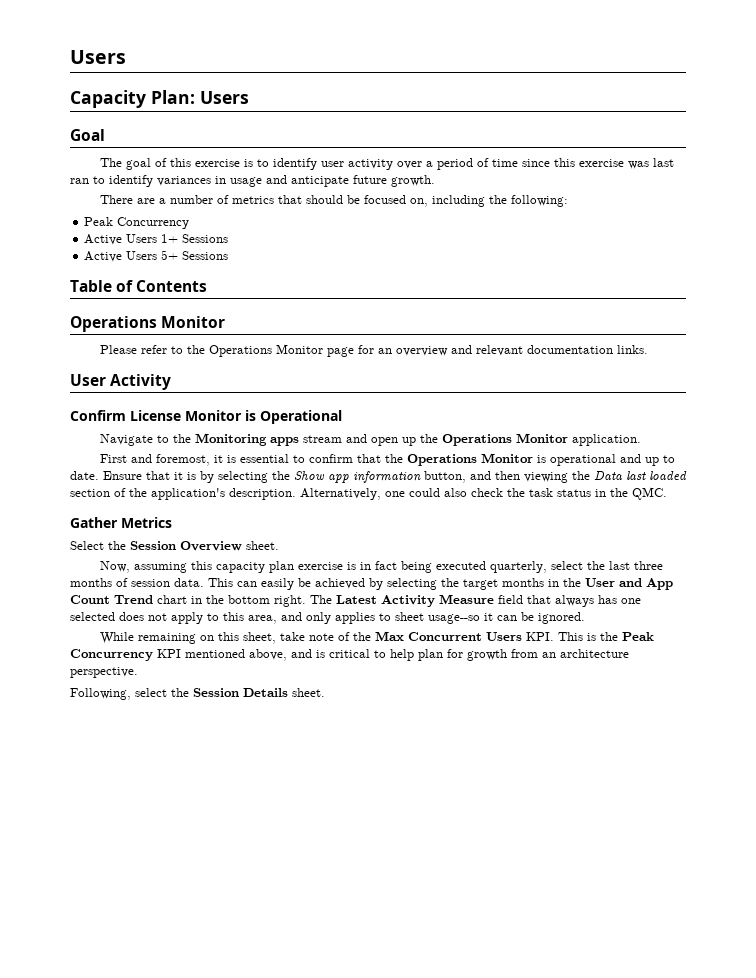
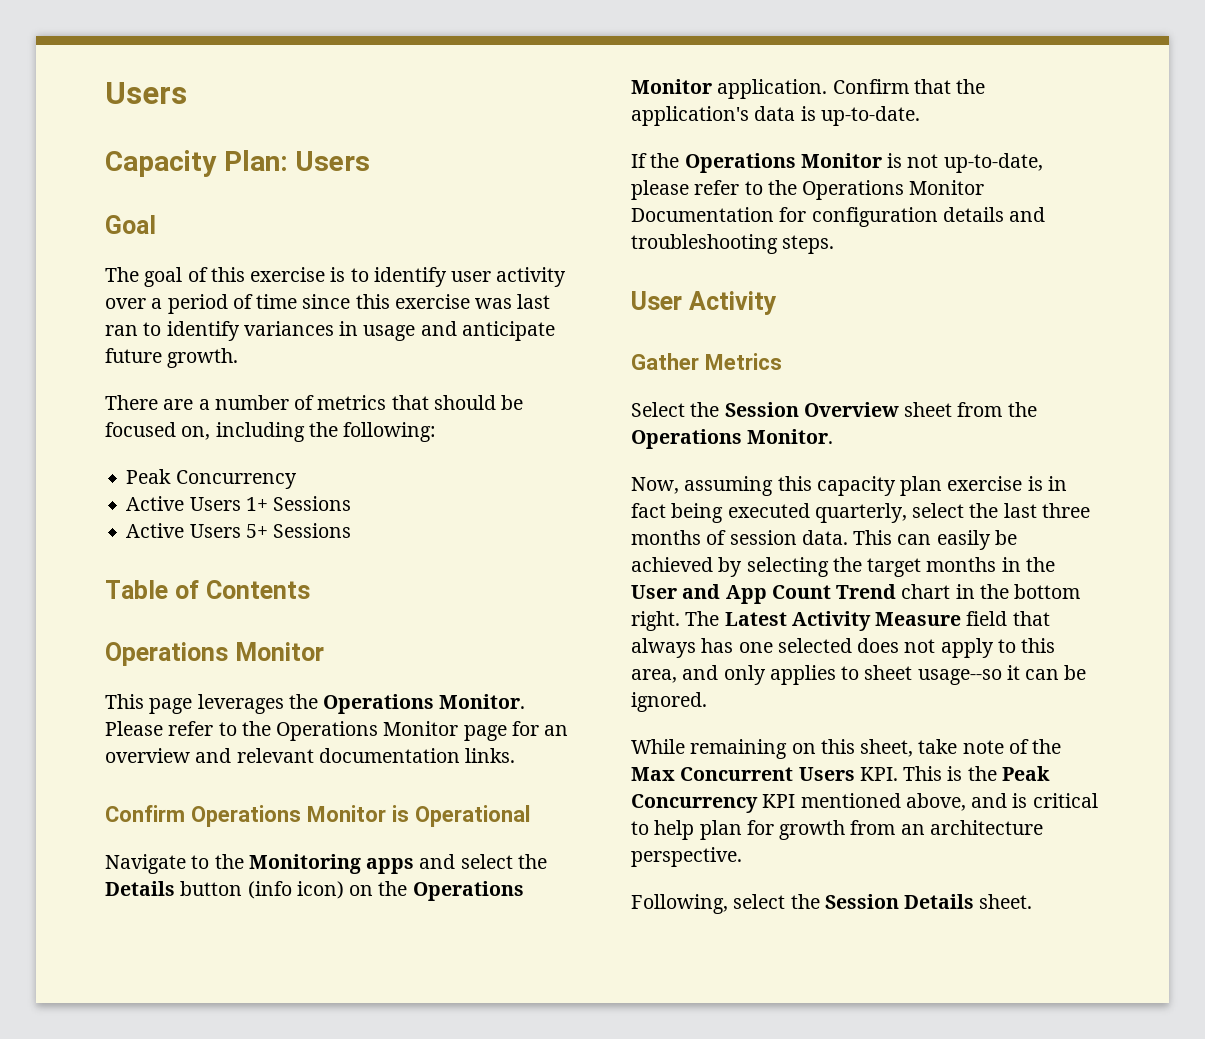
(226, 322) none -> [105,694,526,714] This page leverages the Operations Monitor.
[70,374,172,390] [70,410,181,421] // User Activity // Confirm License -> [105,805,301,827] // Confirm Operations
[303,433,642,446] [100,453,676,466] [70,471,687,483] [70,487,667,500] stream and open up the Operations Monitor application. // First and foremost, it is essential to confirm that the Operations Monitor is operational and up to date. Ensure that it is by selecting the Show app information button, and then viewing the Data last loaded section of the application's description. Alternatively, one could also check the task status in the QMC. -> [419,854,547,869] [105,881,524,901] [631,79,986,99] [631,106,920,126] [631,153,1043,173] [631,180,985,200] [631,207,1046,227] [631,234,835,254] [631,291,777,315] and select the Details button (info icon) on the Operations Monitor application. Confirm that the application's data is up-to-date. // If the Operations Monitor is not up-to-date, please refer to the Operations Monitor Documentation for configuration details and troubleshooting steps. // User Activity
[246,541,279,550] sheet. -> [904,402,1037,417] [631,429,834,449] sheet from the Operations Monitor.

